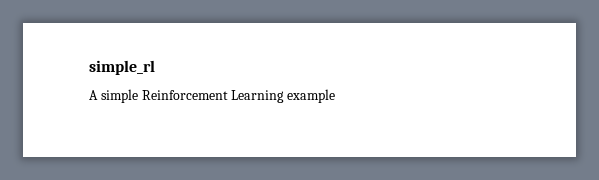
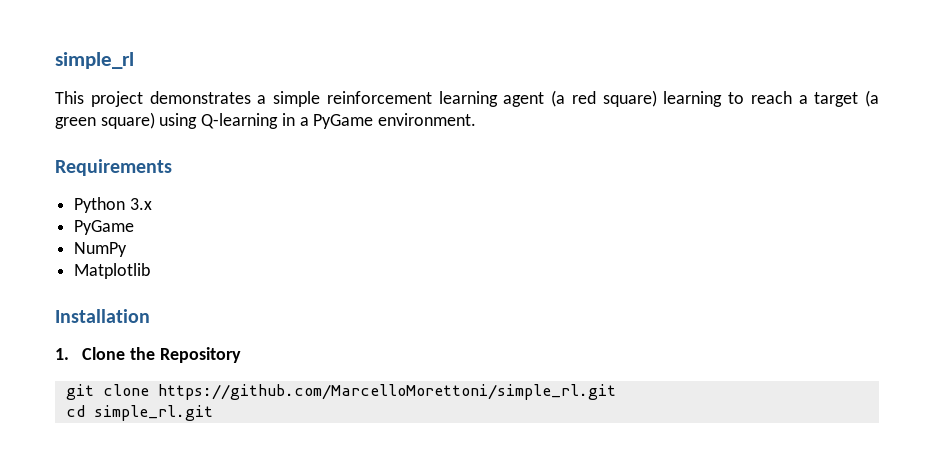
[89,89,336,103] A simple Reinforcement Learning example -> [55,90,879,107] [55,112,477,129] [55,159,172,176] [74,197,152,213] [74,220,135,235] [74,242,128,257] [74,263,151,279] [55,309,150,323] [55,347,241,363] [65,384,616,400] [65,405,213,421] This project demonstrates a simple reinforcement learning agent (a red square) learning to reach a target (a green square) using Q-learning in a PyGame environment. // Requirements // Python 3.x // PyGame // NumPy // Matplotlib // Installation // 1. Clone the Repository // git clone https://github.com/MarcelloMorettoni/simple_rl.git // cd simple_rl.git

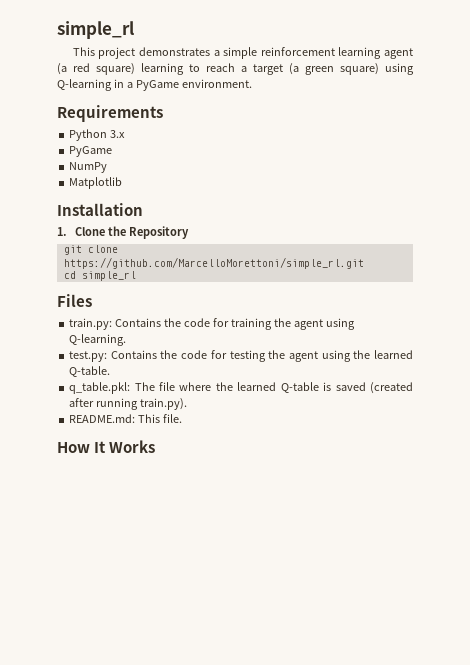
[93,405,213,421] simple_rl.git -> [81,271,136,281] [57,294,92,307] [69,318,355,330] [69,334,127,346] [69,350,413,362] [69,366,111,377] [69,382,413,394] [69,398,188,410] [69,414,183,423] [57,440,156,453] simple_rl // Files // train.py: Contains the code for training the agent using Q-learning. // test.py: Contains the code for testing the agent using the learned Q-table. // q_table.pkl: The file where the learned Q-table is saved (created after running train.py). // README.md: This file. // How It Works

